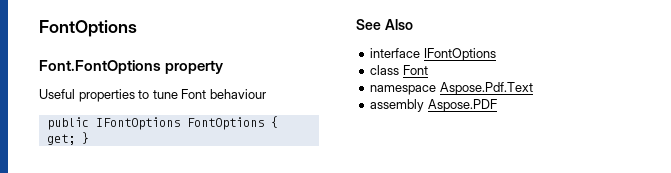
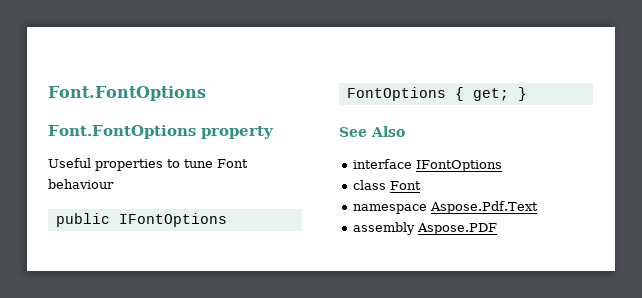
[39,20,137,37] FontOptions -> [48,86,206,101] Font.FontOptions

